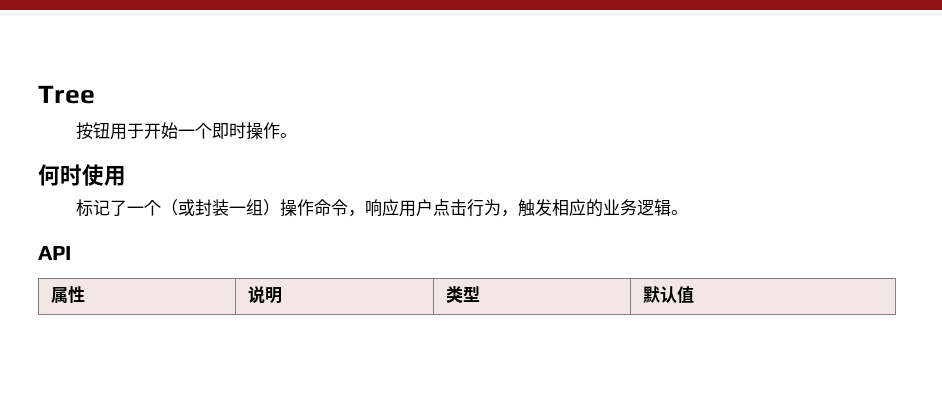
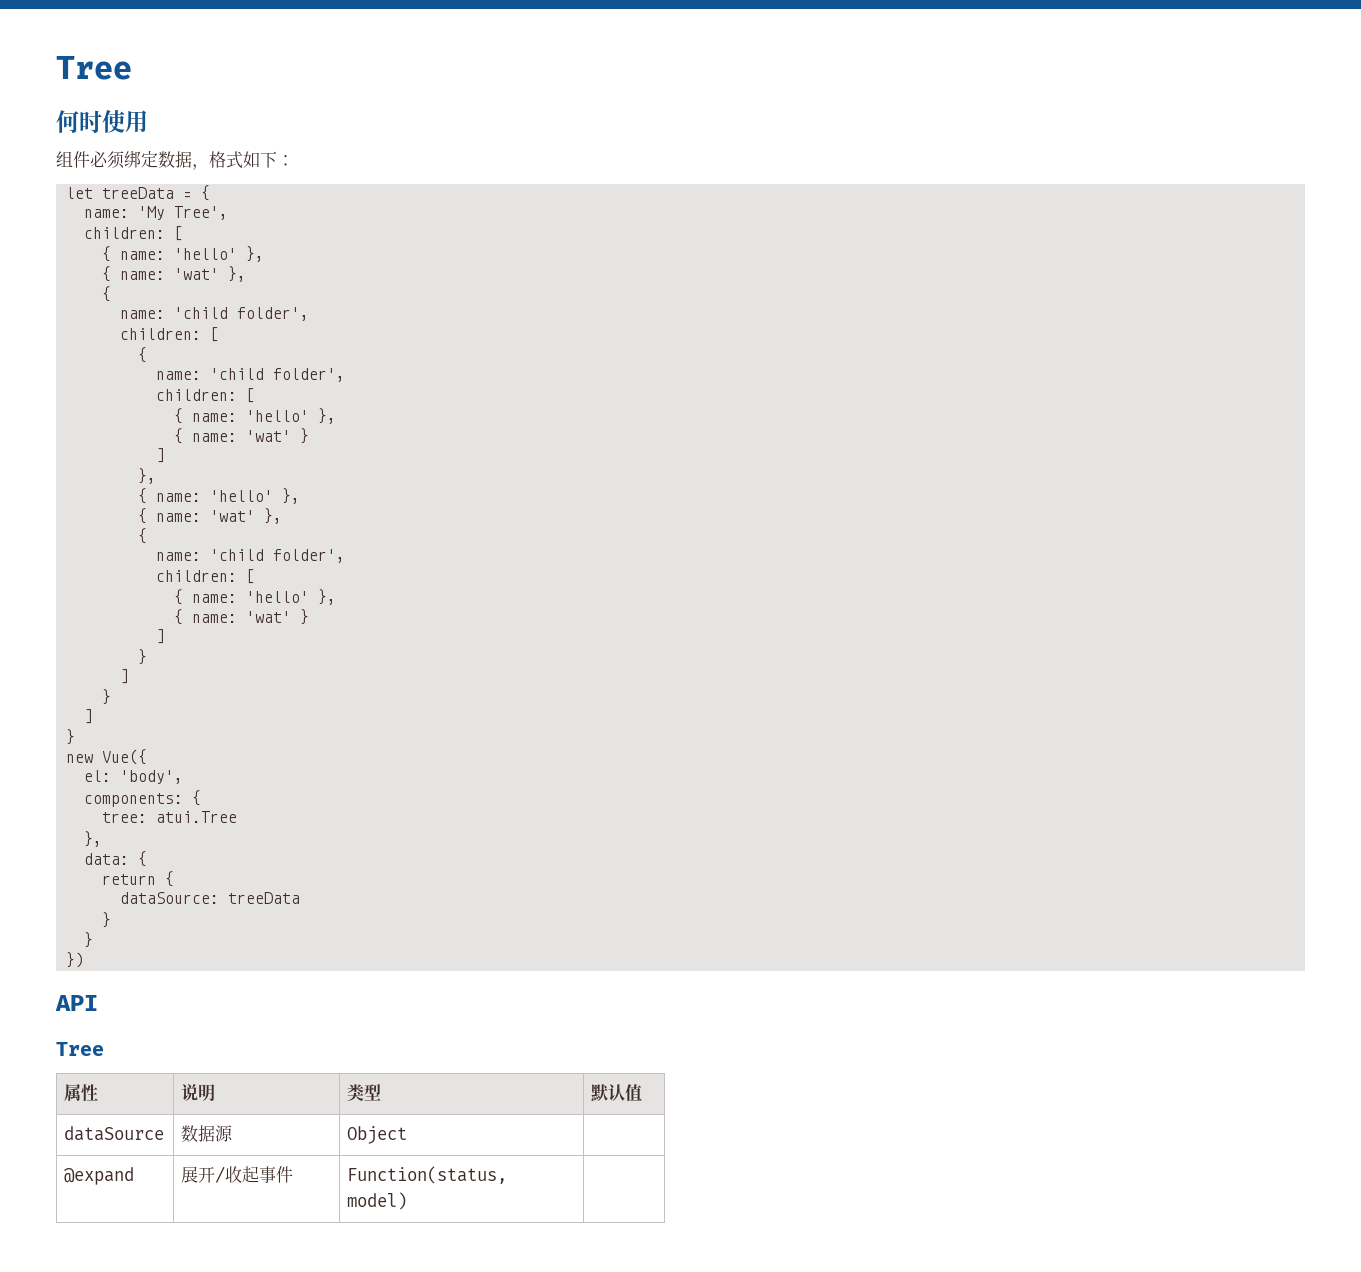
[38,85,95,104] [75,122,297,140] [38,164,126,186] [75,199,688,217] Tree // 按钮用于开始一个即时操作。 // 何时使用 // 标记了一个（或封装一组）操作命令，响应用户点击行为，触发相应的业务逻辑。 -> [56,56,132,80] [56,110,148,133] [56,150,294,170] [66,185,211,201] [84,206,229,220] [84,226,184,241] [102,246,265,262] [102,266,247,282] [102,286,112,302] [120,307,310,321] [120,327,220,342] [138,347,148,363] [156,368,346,382] [156,388,256,403] [174,408,337,424] [174,428,310,444] [156,448,166,463] [138,468,157,484] [138,488,301,504] [138,508,283,524] [138,528,148,544] [156,549,346,563] [156,569,256,584] [174,589,337,605] [174,609,310,625] [156,629,166,644] [138,649,148,665] [120,669,130,684] [102,689,112,705] [84,709,94,724] [66,729,76,745] [66,749,148,765] [84,770,184,784] [84,790,202,807] [102,811,238,823] [84,831,103,847] [84,851,148,867] [102,871,175,887] [120,892,301,904] [102,912,112,928] [84,932,94,948] [66,952,85,968] Tree // 何时使用 // 组件必须绑定数据，格式如下： // let treeData = { // name: 'My Tree', // children: [ // { name: 'hello' }, // { name: 'wat' }, // { // name: 'child folder', // children: [ // { // name: 'child folder', // children: [ // { name: 'hello' }, // { name: 'wat' } // ] // }, // { name: 'hello' }, // { name: 'wat' }, // { // name: 'child folder', // children: [ // { name: 'hello' }, // { name: 'wat' } // ] // } // ] // } // ] // } // new Vue({ // el: 'body', // components: { // tree: atui.Tree // }, // data: { // return { // dataSource: treeData // } // } // })
(71, 253) none -> [56,1042,104,1056] // Tree
(695, 295) none -> [64,1126,165,1141] [181,1125,234,1142] [347,1126,408,1144] [64,1167,135,1185] [181,1166,294,1183] [347,1166,508,1184] [347,1192,408,1210] // dataSource | 数据源 | Object | // @expand | 展开/收起事件 | Function(status, model) |

